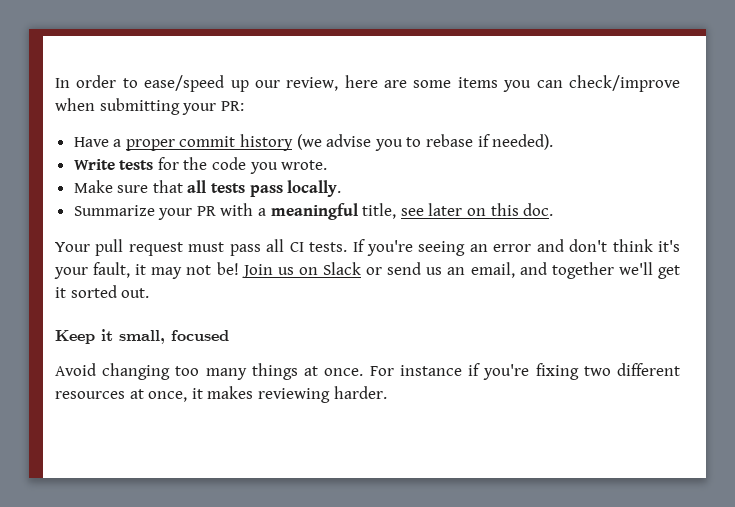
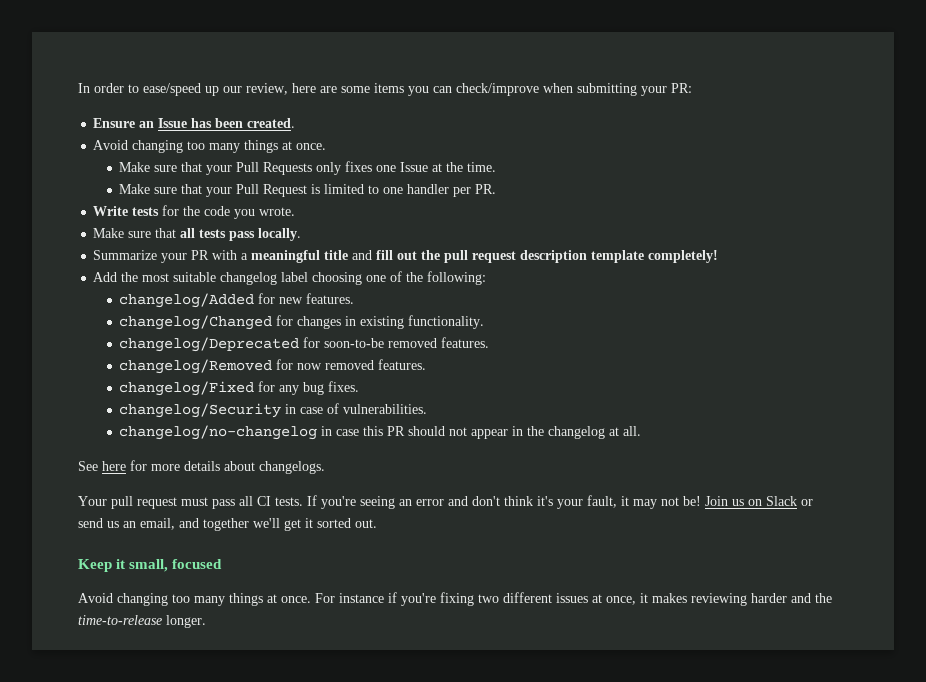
[73,134,554,151] Have a proper commit history (we advise you to rebase if needed). -> [93,118,296,128] [93,140,327,153] [119,161,497,175] [119,184,497,197] Ensure an Issue has been created. // Avoid changing too many things at once. // Make sure that your Pull Requests only fixes one Issue at the time. // Make sure that your Pull Request is limited to one handler per PR.
[362,203,554,219] title, see later on this doc. -> [324,250,719,263] [93,271,487,285] [119,293,355,308] [119,315,485,330] [119,337,490,352] [119,359,427,374] [119,381,360,396] [119,403,428,418] [119,425,642,440] [78,460,325,474] title and fill out the pull request description template completely! // Add the most suitable changelog label choosing one of the following: // changelog/Added for new features. // changelog/Changed for changes in existing functionality. // changelog/Deprecated for soon-to-be removed features. // changelog/Removed for now removed features. // changelog/Fixed for any bug fixes. // changelog/Security in case of vulnerabilities. // changelog/no-changelog in case this PR should not appear in the changelog at all. // See here for more details about changelogs.
[55,391,125,399] resources -> [556,593,588,603] issues
[333,386,387,399] harder. -> [751,593,832,603] [78,615,206,628] harder and the time-to-release longer.

